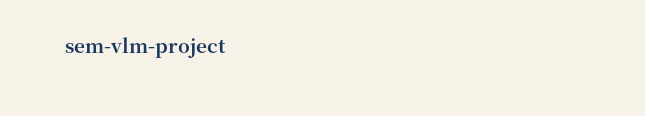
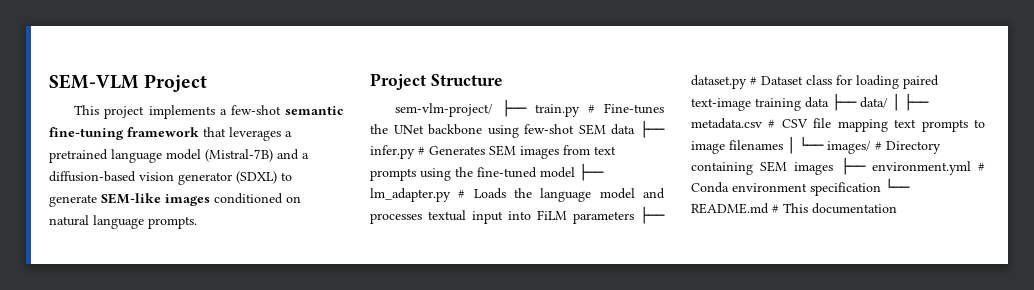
[65,37,226,58] sem-vlm-project -> [49,74,208,92] [74,105,343,119] [49,127,292,141] [49,149,309,163] [49,171,292,185] [49,193,301,207] [49,215,197,229] [370,73,503,90] [395,99,664,117] [370,120,665,138] [370,145,616,159] [370,163,604,181] [370,188,665,202] [370,206,665,224] [691,75,939,89] [691,93,929,111] [691,118,985,132] [691,136,941,154] [691,157,985,175] [691,178,910,196] [691,203,897,214] SEM-VLM Project // This project implements a few-shot semantic fine-tuning framework that leverages a pretrained language model (Mistral-7B) and a diffusion-based vision generator (SDXL) to generate SEM-like images conditioned on natural language prompts. // Project Structure // sem-vlm-project/ ├── train.py # Fine-tunes the UNet backbone using few-shot SEM data ├── infer.py # Generates SEM images from text prompts using the fine-tuned model ├── lm_adapter.py # Loads the language model and processes textual input into FiLM parameters ├── dataset.py # Dataset class for loading paired text-image training data ├── data/ │ ├── metadata.csv # CSV file mapping text prompts to image filenames │ └── images/ # Directory containing SEM images ├── environment.yml # Conda environment specification └── README.md # This documentation

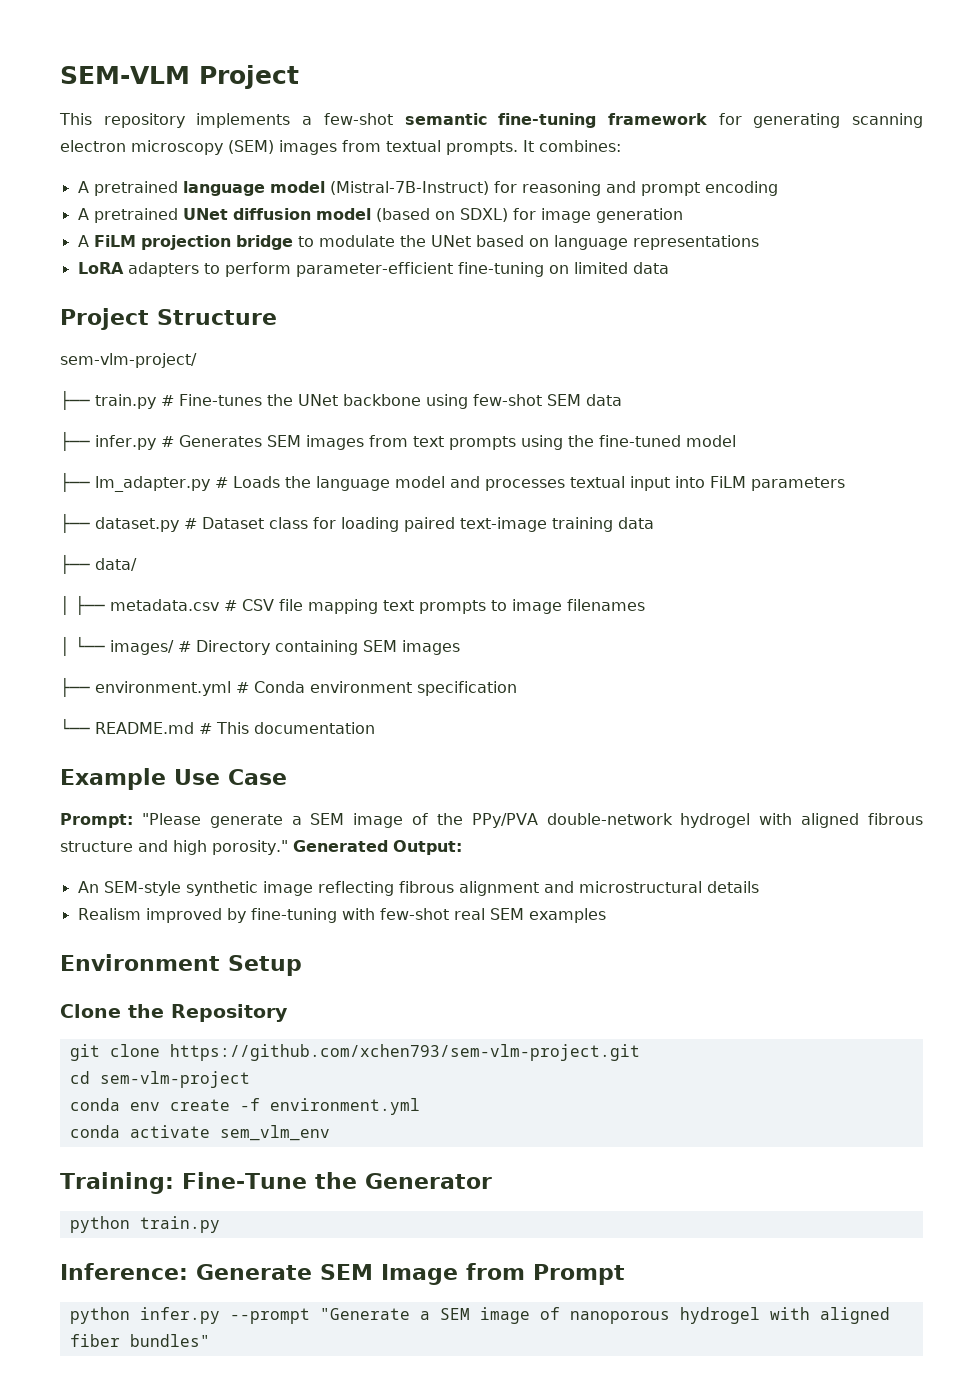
[104,106,145,119] project -> [103,113,185,128] repository
[203,127,292,141] [49,149,309,163] [49,171,292,185] [49,193,301,207] [49,215,197,229] that leverages a pretrained language model (Mistral-7B) and a diffusion-based vision generator (SDXL) to generate SEM-like images conditioned on natural language prompts. -> [718,113,924,128] [60,140,621,155] [77,181,778,196] [77,208,683,223] [77,235,759,250] [77,262,669,277] for generating scanning electron microscopy (SEM) images from textual prompts. It combines: // A pretrained language model (Mistral-7B-Instruct) for reasoning and prompt encoding // A pretrained UNet diffusion model (based on SDXL) for image generation // A FiLM projection bridge to modulate the UNet based on language representations // LoRA adapters to perform parameter-efficient fine-tuning on limited data
(494, 110) none -> (197, 360) //
(636, 129) none -> (622, 400) //
(575, 172) none -> (736, 441) //
(634, 217) none -> (845, 484) //
(829, 102) none -> (654, 523) //
(888, 102) none -> (137, 564) //
(783, 145) none -> (645, 605) //
(834, 168) none -> (460, 647) //
(881, 189) none -> (517, 688) //
(897, 208) none -> [60,768,287,790] [60,813,923,828] [60,840,462,855] [77,881,759,896] [77,908,606,923] [60,954,302,976] [60,1004,288,1022] [69,1044,640,1061] [69,1071,250,1088] [69,1098,420,1115] [69,1125,330,1141] [60,1172,492,1194] [69,1216,220,1233] [60,1263,625,1285] [69,1307,890,1324] [69,1334,210,1347] // Example Use Case // Prompt: "Please generate a SEM image of the PPy/PVA double-network hydrogel with aligned fibrous structure and high porosity." Generated Output: // An SEM-style synthetic image reflecting fibrous alignment and microstructural details // Realism improved by fine-tuning with few-shot real SEM examples // Environment Setup // Clone the Repository // git clone https://github.com/xchen793/sem-vlm-project.git // cd sem-vlm-project // conda env create -f environment.yml // conda activate sem_vlm_env // Training: Fine-Tune the Generator // python train.py // Inference: Generate SEM Image from Prompt // python infer.py --prompt "Generate a SEM image of nanoporous hydrogel with aligned fiber bundles"

